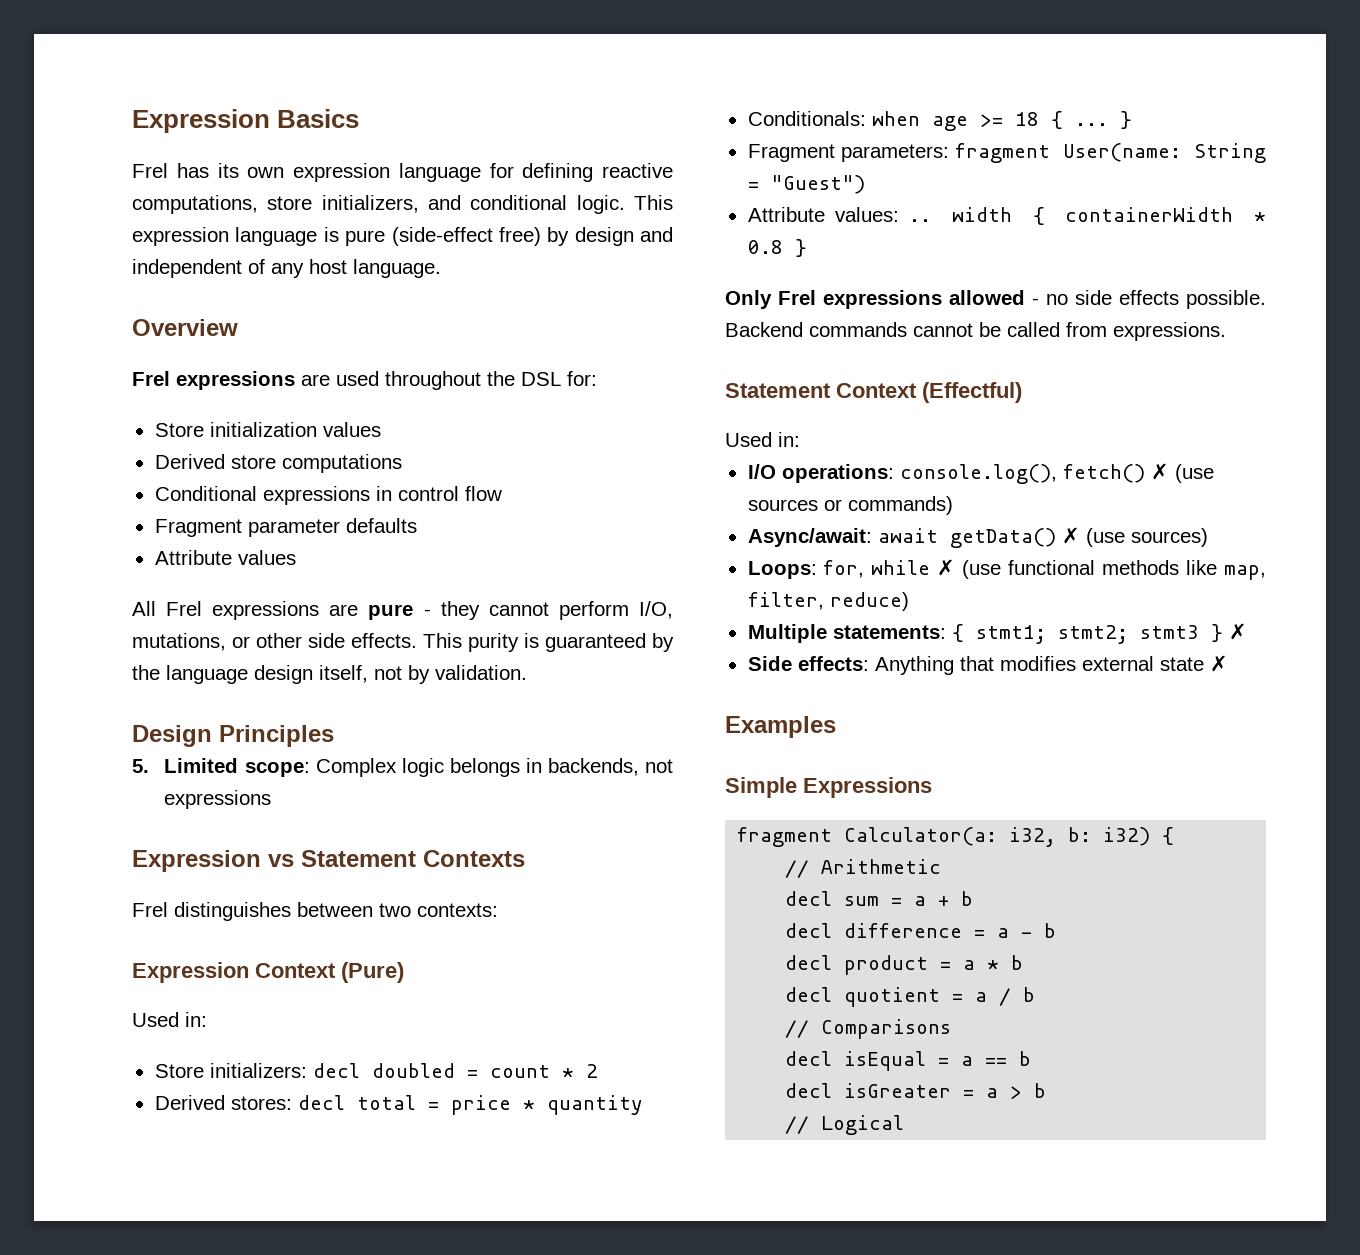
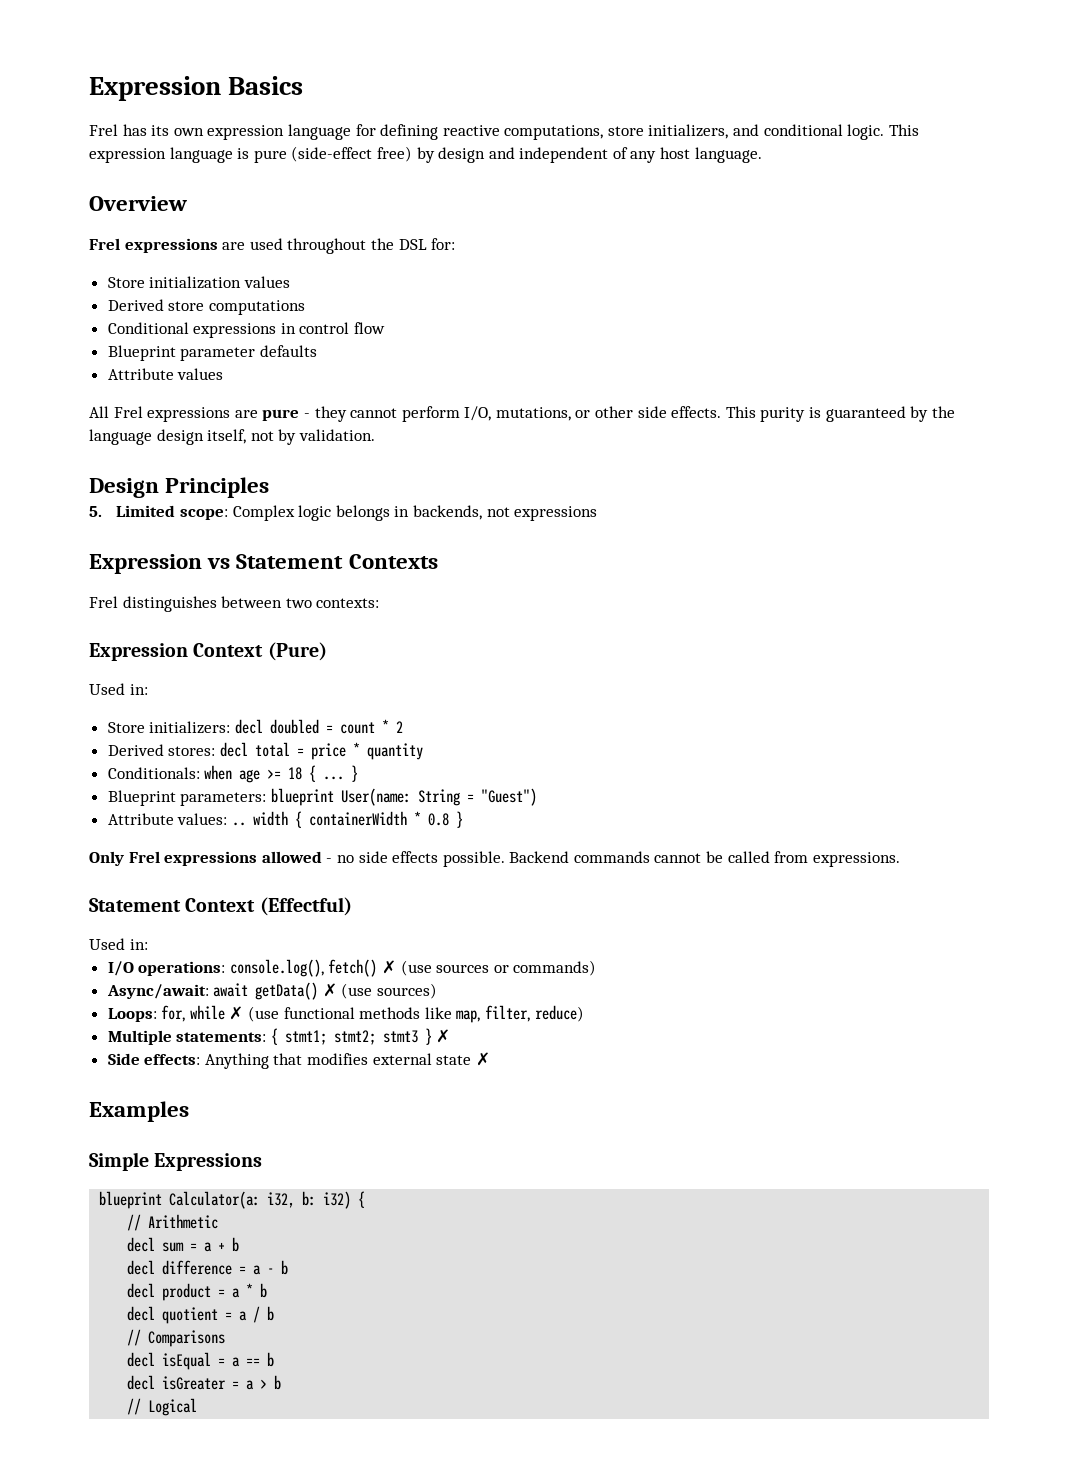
[154,519,242,537] Fragment -> [107,345,176,361] Blueprint
[747,143,1051,163] Fragment parameters: fragment -> [107,788,334,806] Blueprint parameters: blueprint
[737,827,833,847] fragment -> [99,1191,163,1209] blueprint

